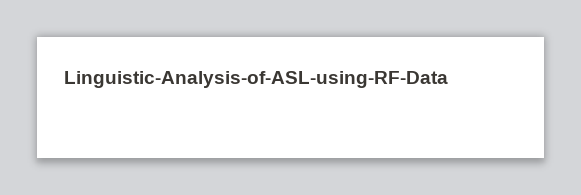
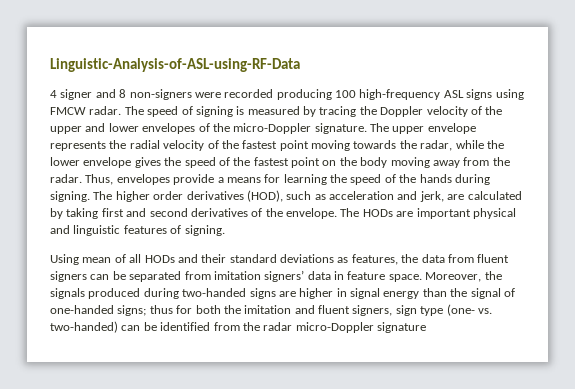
(448, 79) none -> [50,89,524,100] [50,106,503,117] [50,123,476,134] [50,140,504,151] [50,157,510,168] [50,174,490,185] [50,190,522,202] [50,208,516,219] [50,225,225,236] [50,254,510,265] [50,270,502,282] [50,288,515,299] [50,304,492,316] [50,321,426,333] // 4 signer and 8 non-signers were recorded producing 100 high-frequency ASL signs using FMCW radar. The speed of signing is measured by tracing the Doppler velocity of the upper and lower envelopes of the micro-Doppler signature. The upper envelope represents the radial velocity of the fastest point moving towards the radar, while the lower envelope gives the speed of the fastest point on the body moving away from the radar. Thus, envelopes provide a means for learning the speed of the hands during signing. The higher order derivatives (HOD), such as acceleration and jerk, are calculated by taking first and second derivatives of the envelope. The HODs are important physical and linguistic features of signing. // Using mean of all HODs and their standard deviations as features, the data from fluent signers can be separated from imitation signers’ data in feature space. Moreover, the signals produced during two-handed signs are higher in signal energy than the signal of one-handed signs; thus for both the imitation and fluent signers, sign type (one- vs. two-handed) can be identified from the radar micro-Doppler signature

